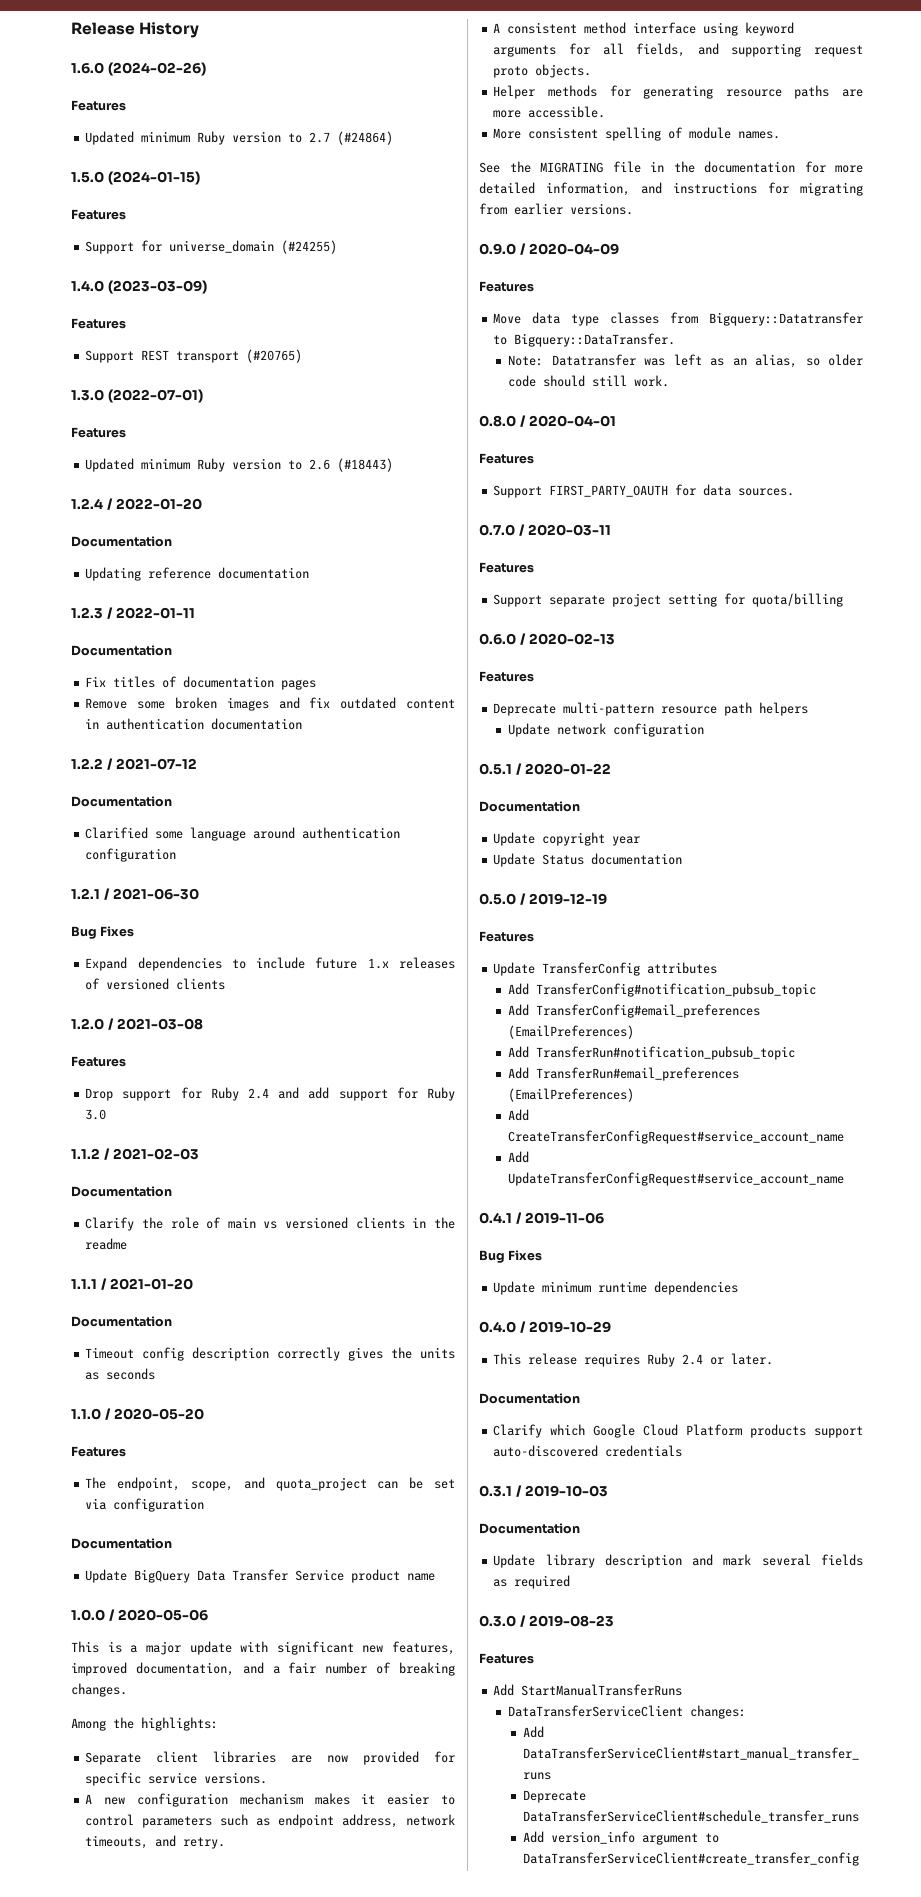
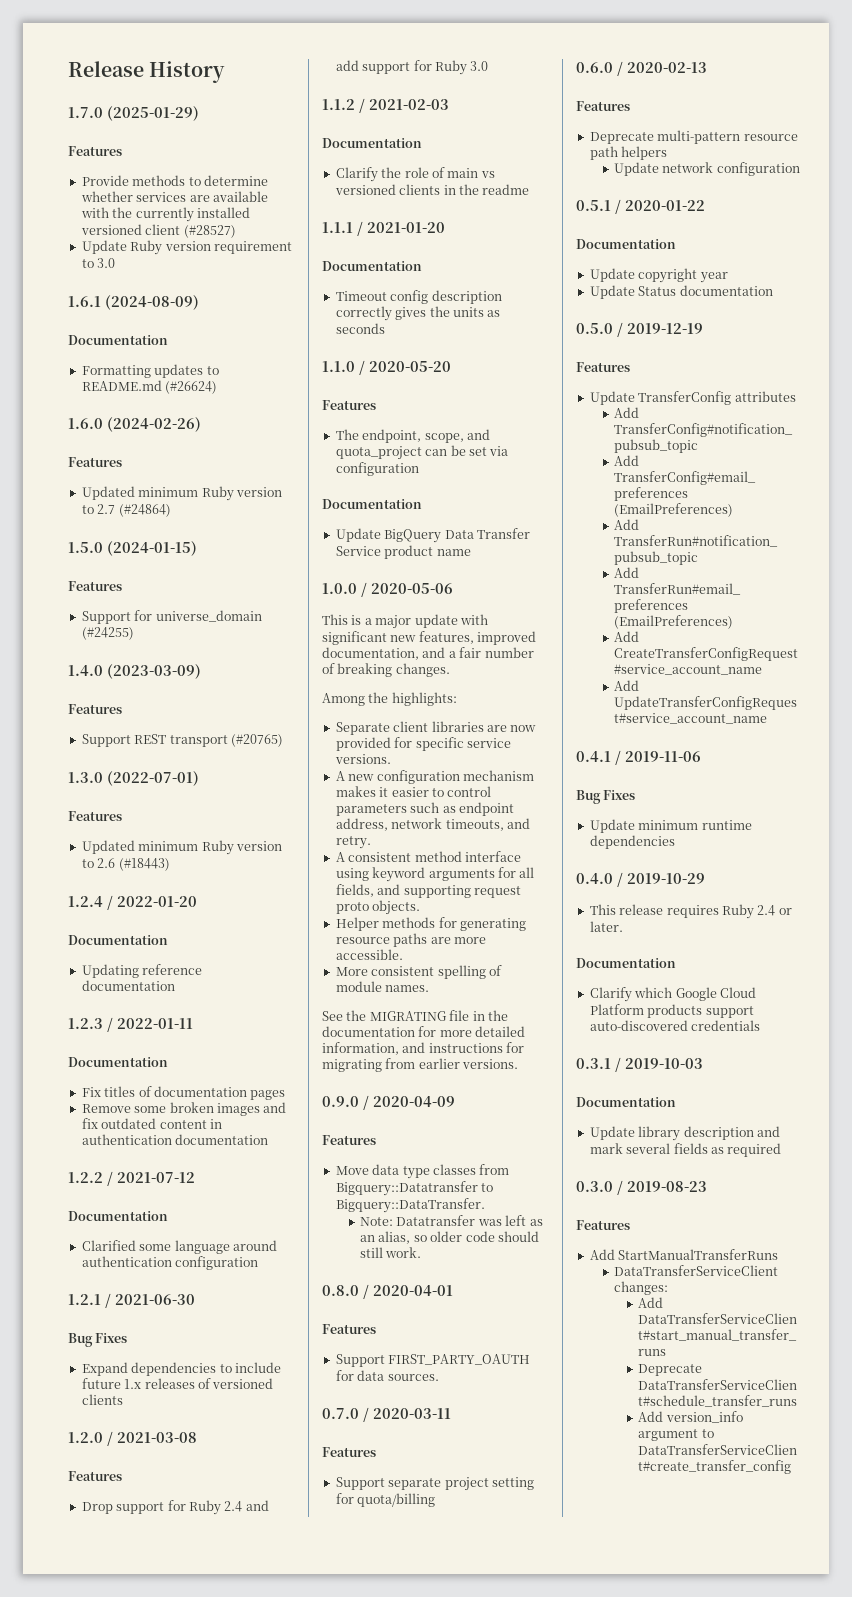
(200, 30) none -> [68,106,199,121] [68,146,122,156] [81,175,268,186] [80,191,268,202] [80,207,250,222] [80,224,236,238] [81,240,292,255] [81,258,116,268] [68,295,199,310] [68,335,168,345] [81,364,219,378] [81,380,218,394] // 1.7.0 (2025-01-29) // Features // Provide methods to determine whether services are available with the currently installed versioned client (#28527) // Update Ruby version requirement to 3.0 // 1.6.1 (2024-08-09) // Documentation // Formatting updates to README.md (#26624)

